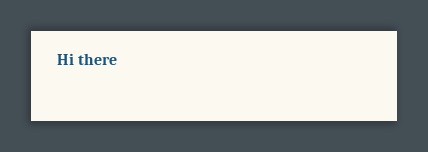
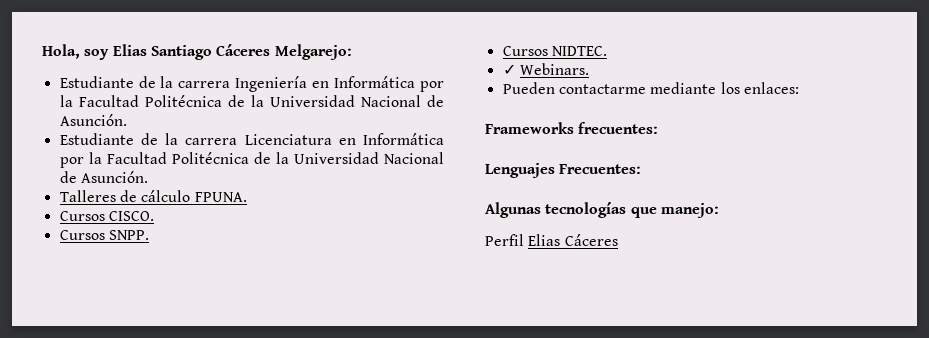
[57,53,118,65] Hi there -> [42,44,352,60] [59,76,444,92] [59,95,444,107] [59,114,127,126] [59,133,445,145] [59,152,444,168] [59,171,148,183] [59,190,247,202] [59,211,154,221] [59,230,149,240] [502,46,607,56] [502,63,589,75] [502,82,799,94] [485,122,659,134] [485,163,642,178] [485,202,719,218] [485,234,618,246] Hola, soy Elias Santiago Cáceres Melgarejo: // Estudiante de la carrera Ingeniería en Informática por la Facultad Politécnica de la Universidad Nacional de Asunción. // Estudiante de la carrera Licenciatura en Informática por la Facultad Politécnica de la Universidad Nacional de Asunción. // Talleres de cálculo FPUNA. // Cursos CISCO. // Cursos SNPP. // Cursos NIDTEC. // ✓ Webinars. // Pueden contactarme mediante los enlaces: // Frameworks frecuentes: // Lenguajes Frecuentes: // Algunas tecnologías que manejo: // Perfil Elias Cáceres

